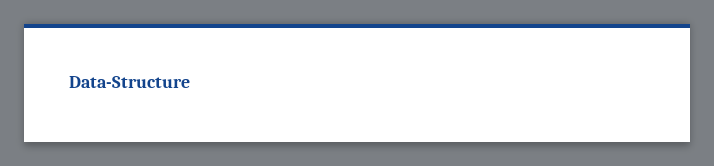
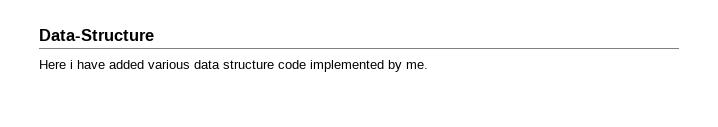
(190, 82) none -> [39,60,428,72] // Here i have added various data structure code implemented by me.

